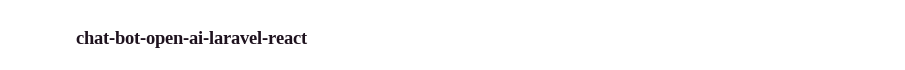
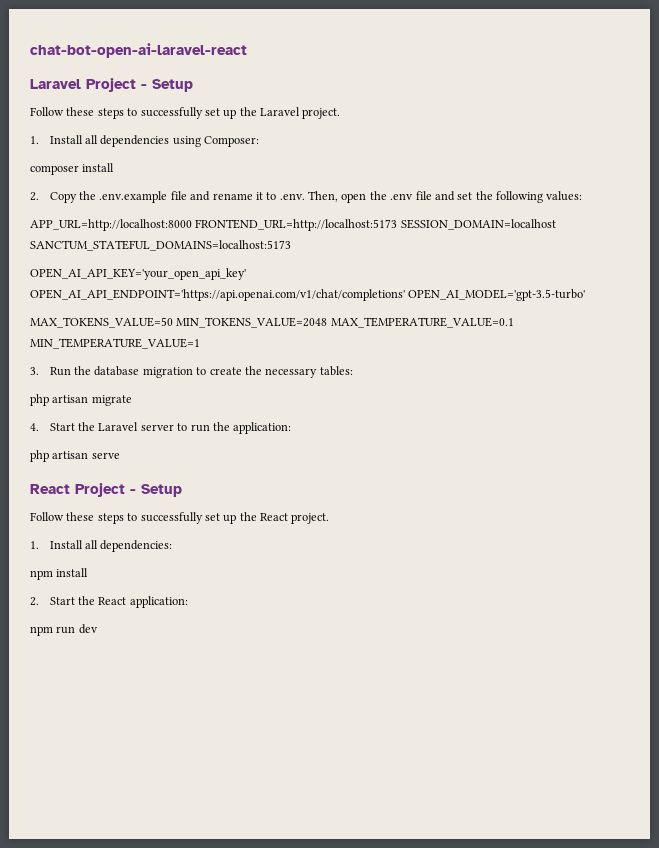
(308, 39) none -> [30,78,193,92] [30,107,341,119] [30,135,260,147] [30,163,115,175] [30,191,583,203] [30,219,556,231] [30,240,291,251] [30,268,246,280] [30,289,586,301] [30,317,514,328] [30,338,200,349] [30,366,353,378] [30,394,132,406] [30,422,292,434] [30,450,120,462] [30,483,182,497] [30,512,330,524] [30,540,173,552] [30,568,89,580] [30,596,188,608] [30,624,98,636] // Laravel Project - Setup // Follow these steps to successfully set up the Laravel project. // 1. Install all dependencies using Composer: // composer install // 2. Copy the .env.example file and rename it to .env. Then, open the .env file and set the following values: // APP_URL=http://localhost:8000 FRONTEND_URL=http://localhost:5173 SESSION_DOMAIN=localhost SANCTUM_STATEFUL_DOMAINS=localhost:5173 // OPEN_AI_API_KEY='your_open_api_key' OPEN_AI_API_ENDPOINT='https://api.openai.com/v1/chat/completions' OPEN_AI_MODEL='gpt-3.5-turbo' // MAX_TOKENS_VALUE=50 MIN_TOKENS_VALUE=2048 MAX_TEMPERATURE_VALUE=0.1 MIN_TEMPERATURE_VALUE=1 // 3. Run the database migration to create the necessary tables: // php artisan migrate // 4. Start the Laravel server to run the application: // php artisan serve // React Project - Setup // Follow these steps to successfully set up the React project. // 1. Install all dependencies: // npm install // 2. Start the React application: // npm run dev

